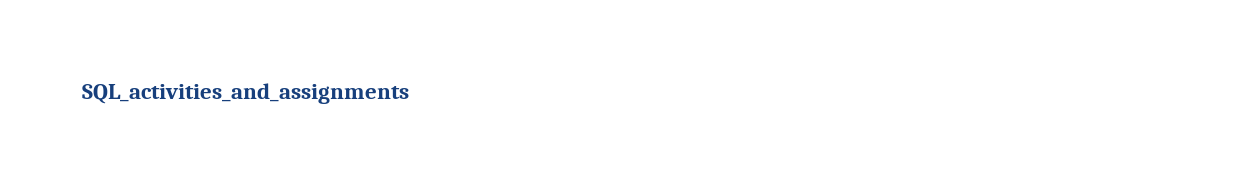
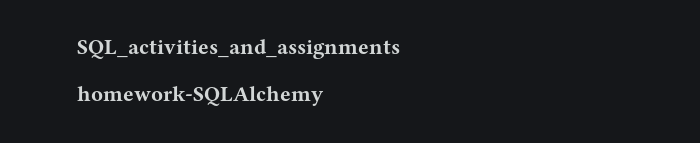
(409, 93) none -> [77,86,324,106] // homework-SQLAlchemy

